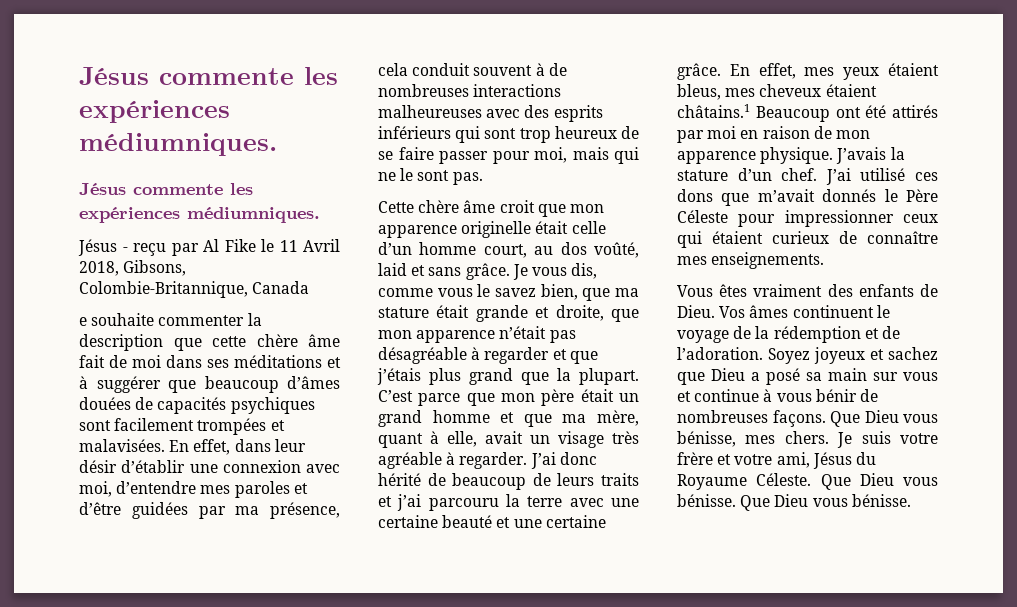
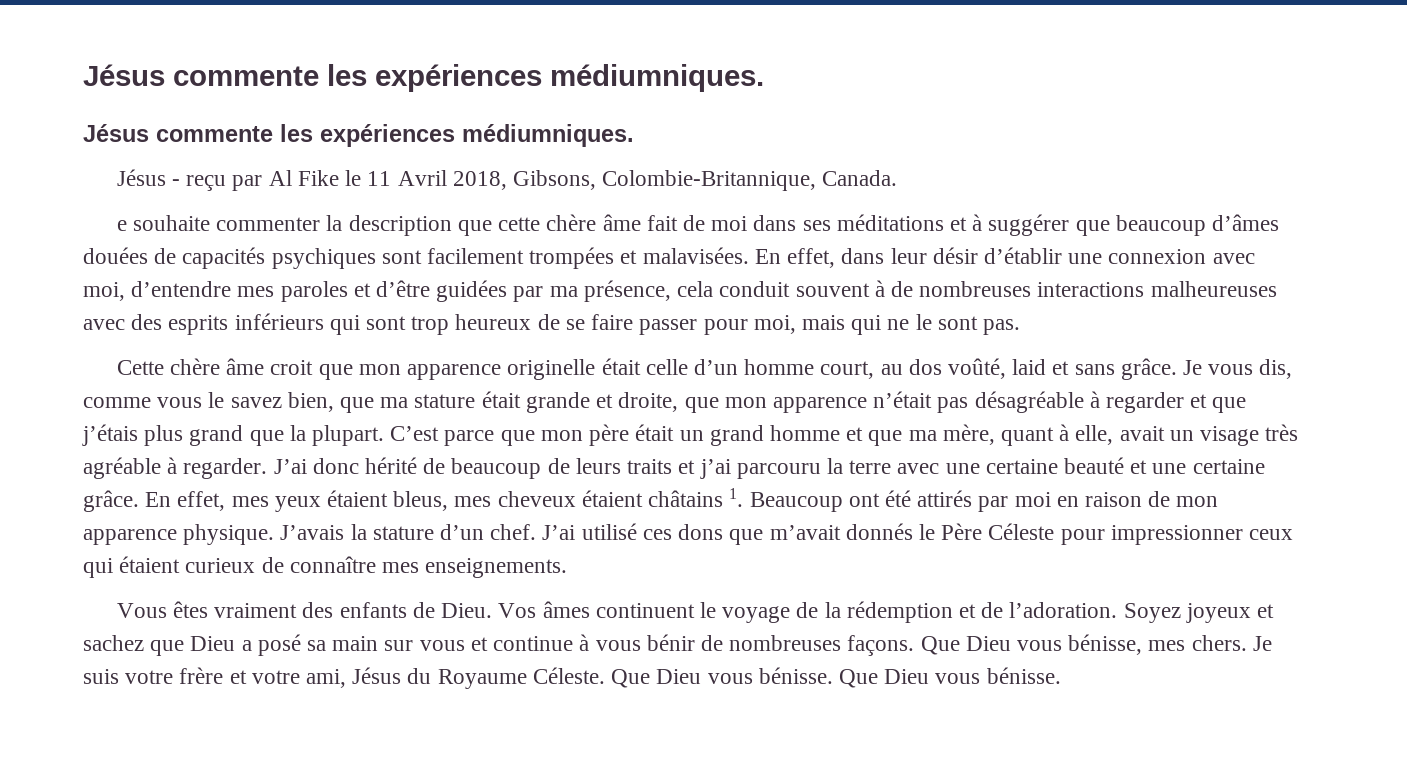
[252,281,310,294] Canada -> [822,170,898,186] Canada.
[677,104,750,118] châtains.1 -> [648,488,744,507] châtains 1.

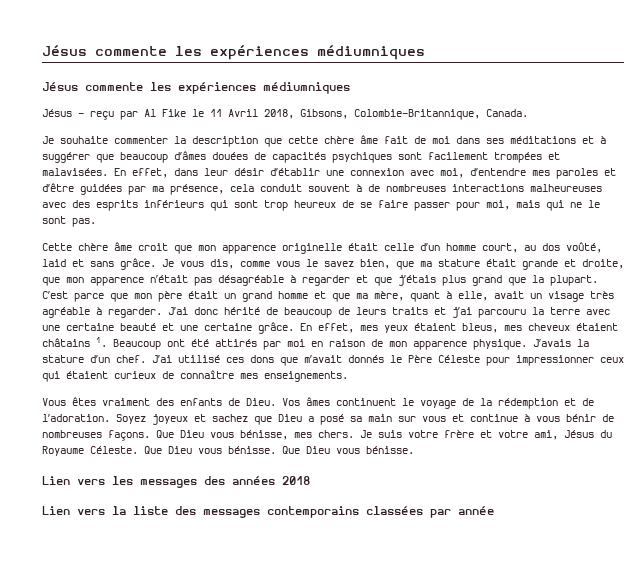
[83,64,764,92] [83,124,634,147] Jésus commente les expériences médiumniques. // Jésus commente les expériences médiumniques. -> [42,45,425,60] [42,82,350,94] Jésus commente les expériences médiumniques // Jésus commente les expériences médiumniques
[116,220,127,231] e -> [42,136,54,144] Je
(1061, 675) none -> [42,476,310,488] [42,506,494,518] // Lien vers les messages des années 2018 // Lien vers la liste des messages contemporains classées par année

